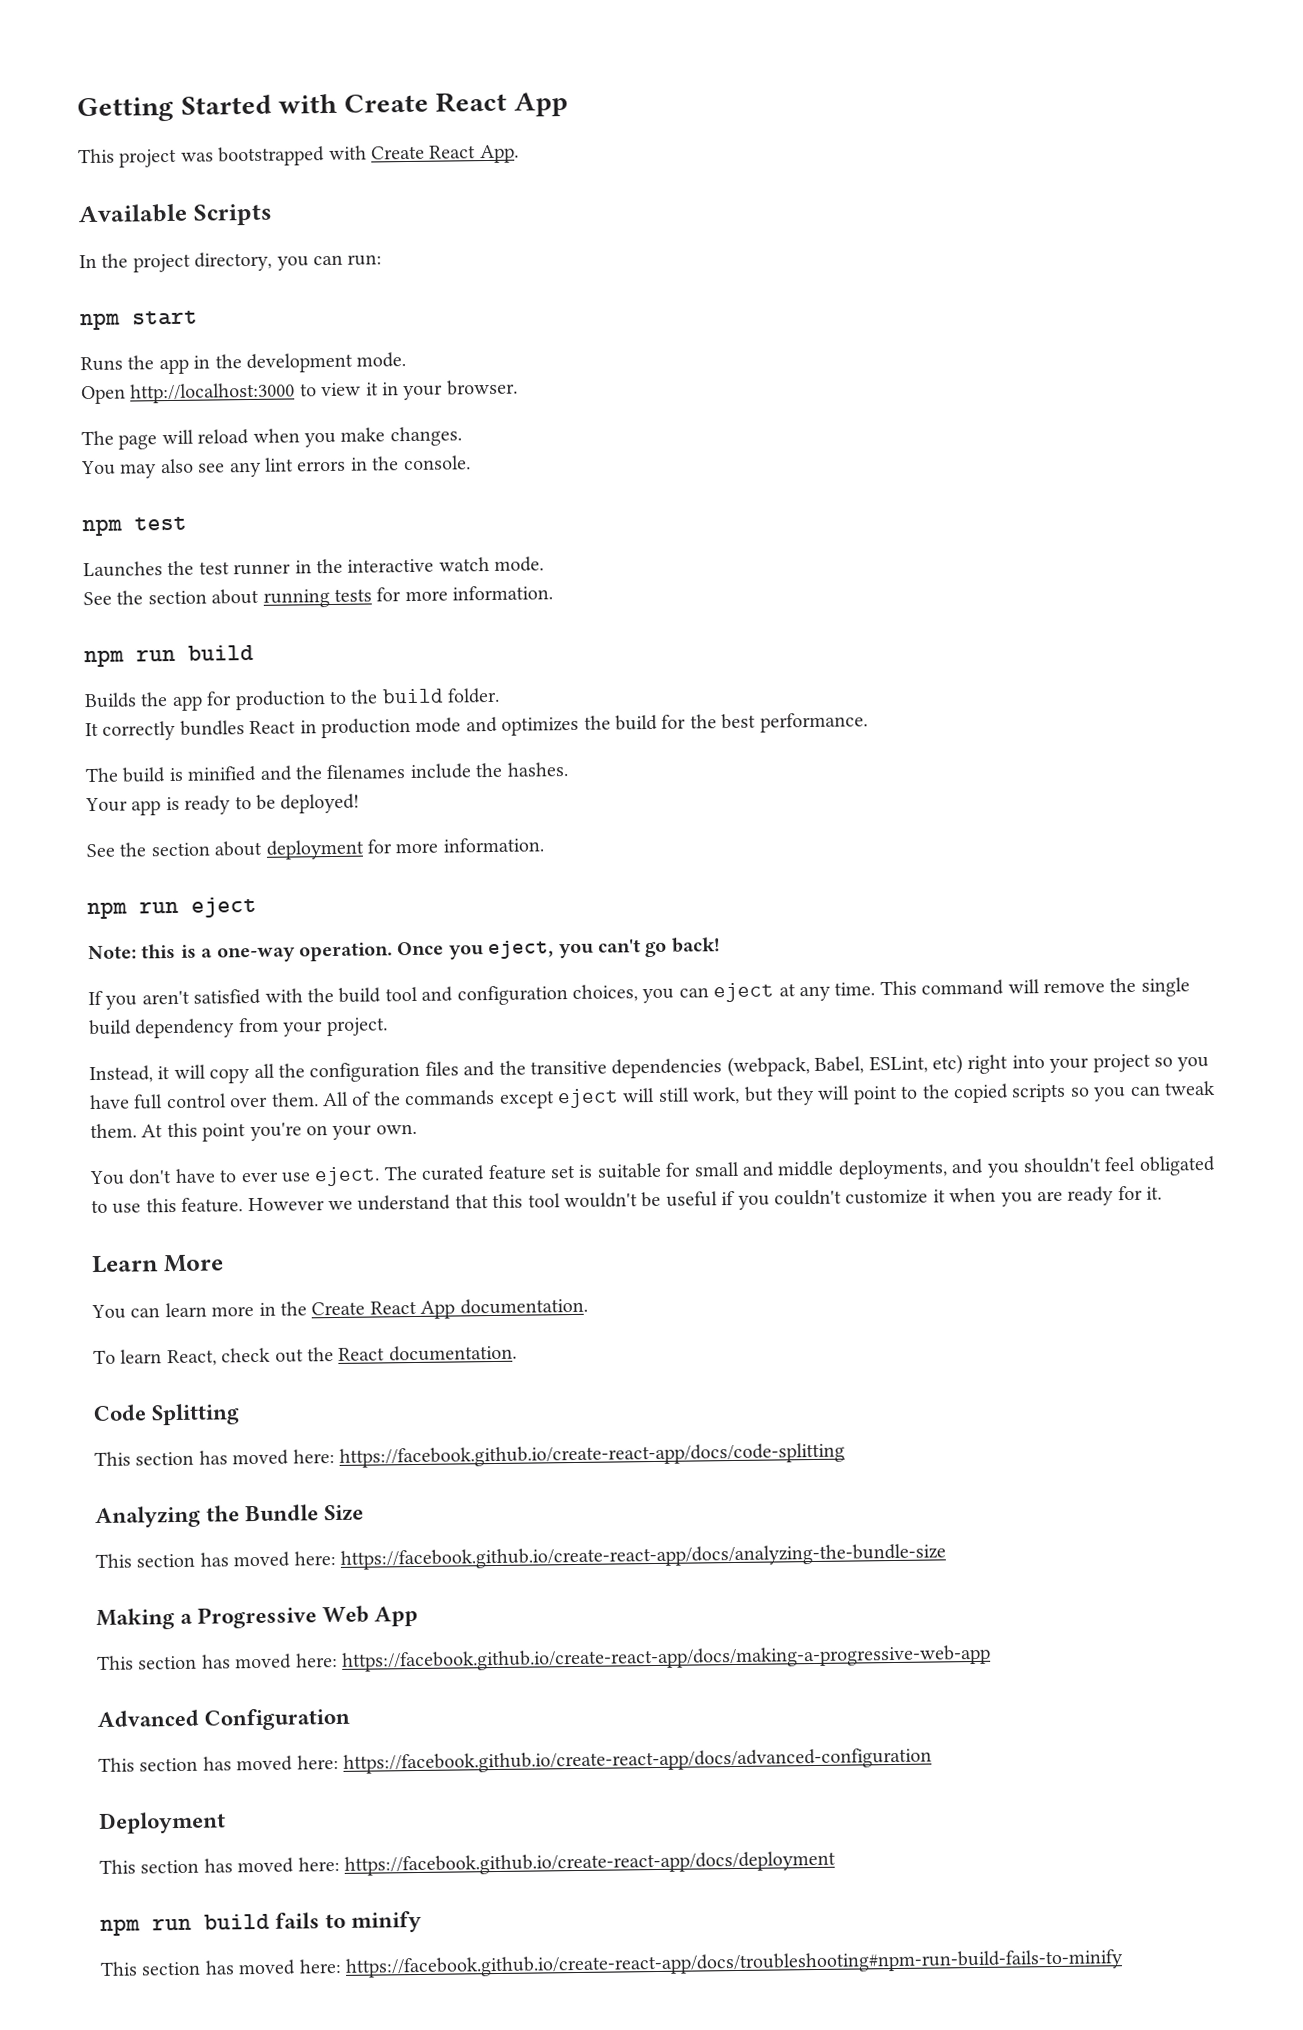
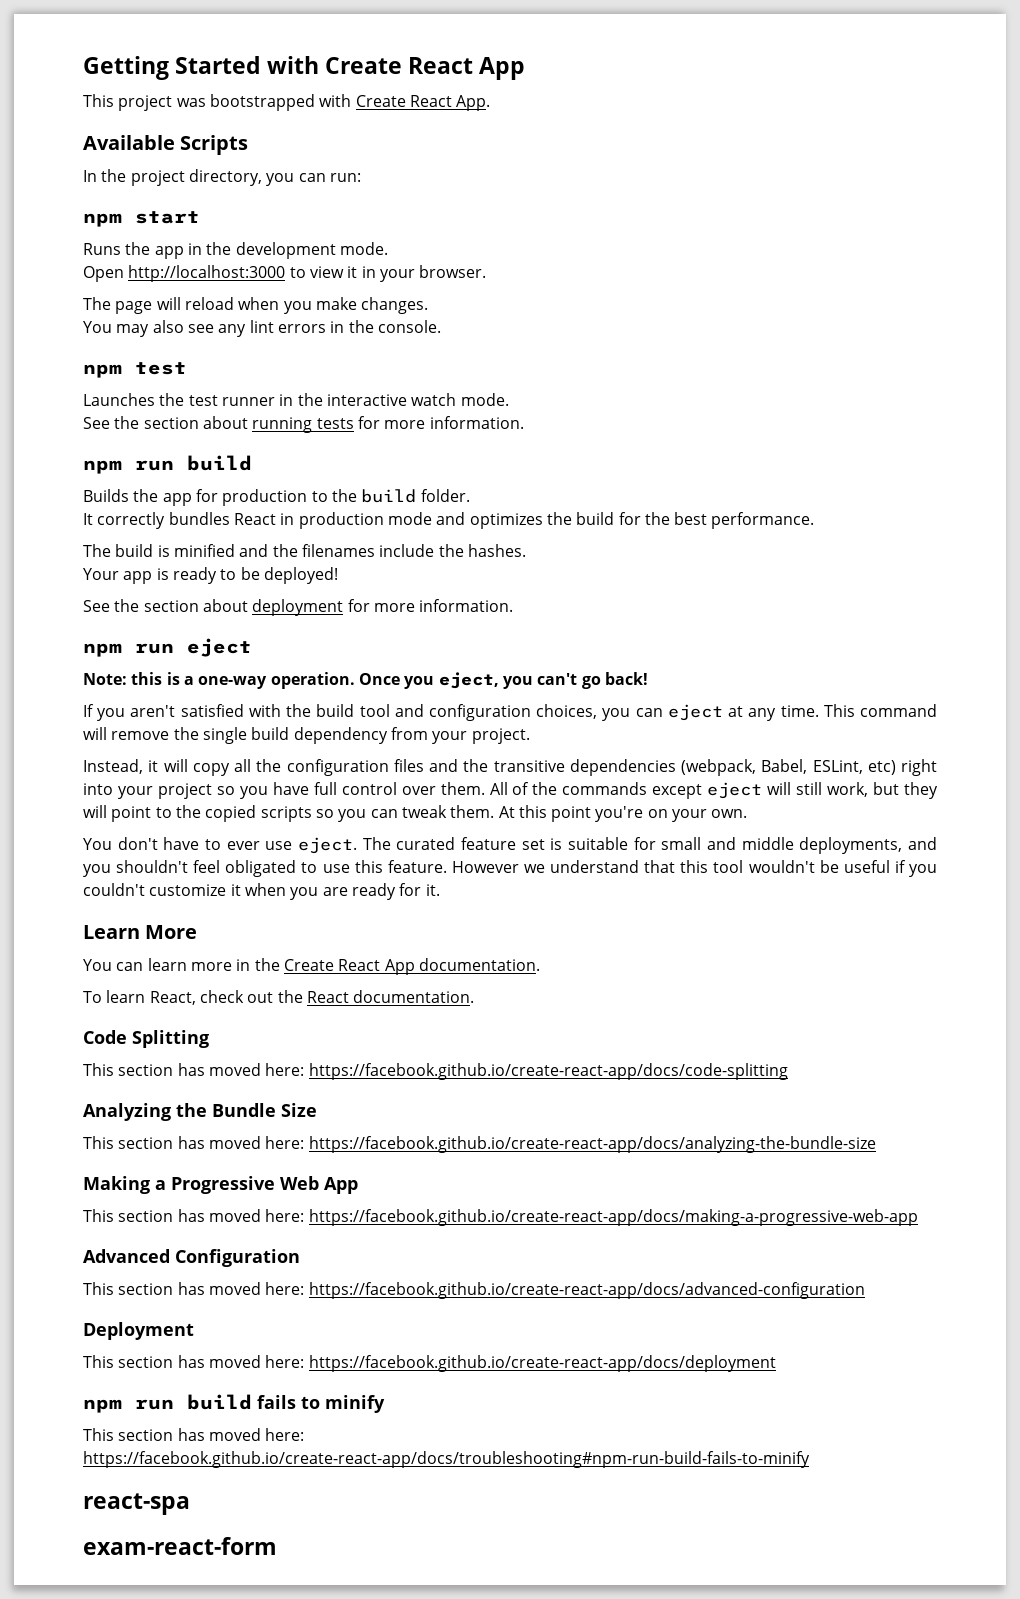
(1124, 1963) none -> [83,1493,190,1515] [83,1537,277,1555] // react-spa // exam-react-form

